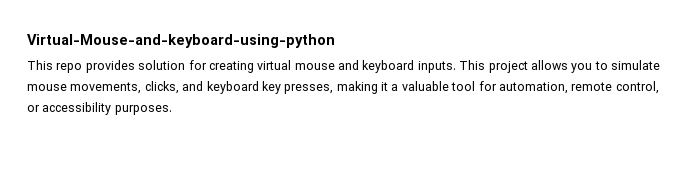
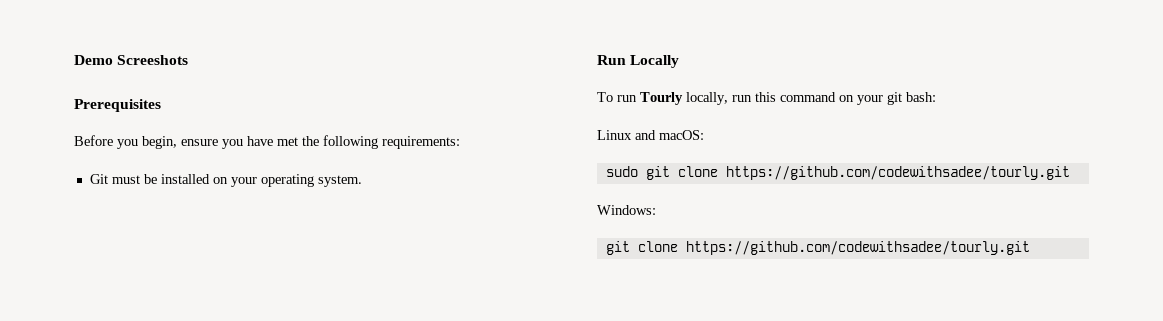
[27,34,335,48] [27,60,660,73] [27,81,659,94] [27,102,172,115] Virtual-Mouse-and-keyboard-using-python // This repo provides solution for creating virtual mouse and keyboard inputs. This project allows you to simulate mouse movements, clicks, and keyboard key presses, making it a valuable tool for automation, remote control, or accessibility purposes. -> [74,55,189,65] [74,99,161,112] [74,135,460,149] [89,174,362,187] [597,55,680,68] [597,92,936,105] [597,130,704,140] [605,166,1070,180] [597,205,656,215] [605,241,1030,255] Demo Screeshots // Prerequisites // Before you begin, ensure you have met the following requirements: // Git must be installed on your operating system. // Run Locally // To run Tourly locally, run this command on your git bash: // Linux and macOS: // sudo git clone https://github.com/codewithsadee/tourly.git // Windows: // git clone https://github.com/codewithsadee/tourly.git

